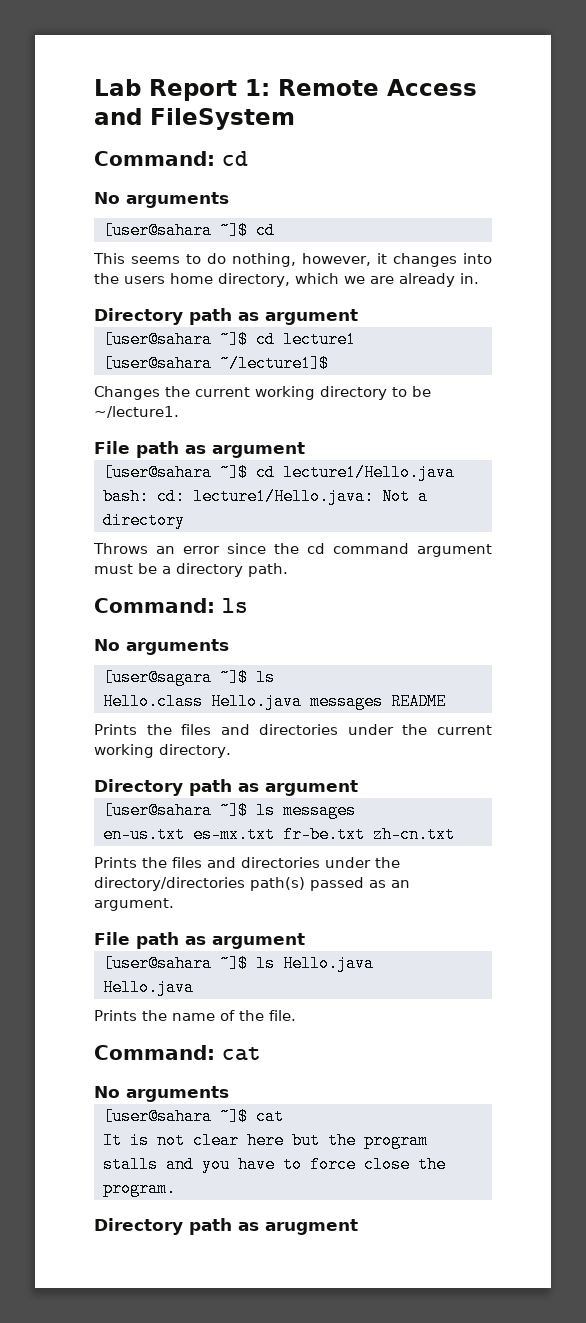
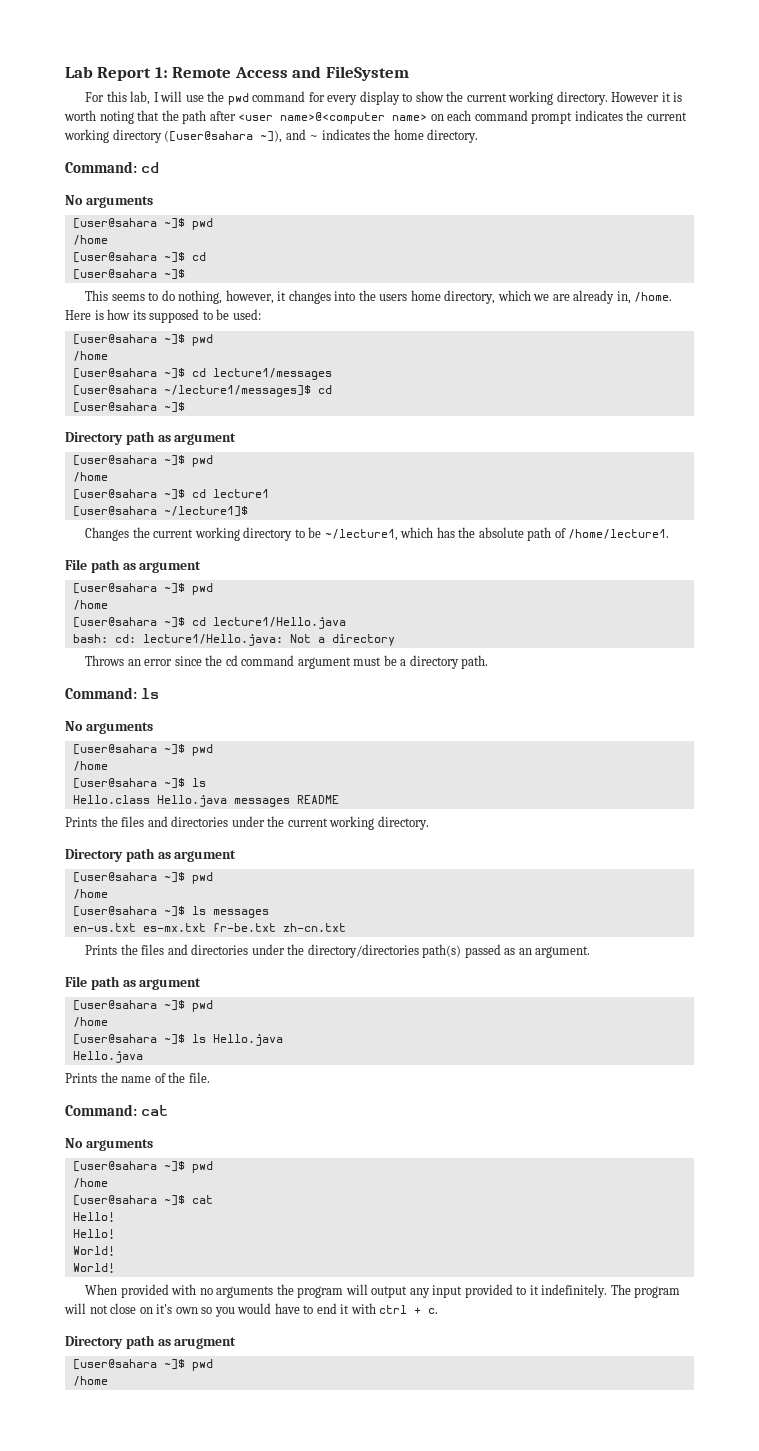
(295, 119) none -> [85,91,683,105] [64,110,687,124] [64,129,479,143] // For this lab, I will use the pwd command for every display to show the current working directory. However it is worth noting that the path after <user name>@<computer name> on each command prompt indicates the current working directory ([user@sahara ~]), and ~ indicates the home directory.
[102,222,275,239] // [user@sahara ~]$ cd -> [72,218,213,230] [72,235,108,245] [72,252,206,263] [72,269,185,280] // [user@sahara ~]$ pwd // /home // [user@sahara ~]$ cd // [user@sahara ~]$
[460,273,479,284] [94,308,358,325] in. // Directory path as argument -> [616,291,673,304] [65,309,261,323] [72,334,213,346] [72,351,108,361] [72,368,332,380] [72,385,332,397] [72,402,185,413] [65,431,237,445] [72,455,213,467] [72,472,108,482] in, /home. Here is how its supposed to be used: // [user@sahara ~]$ pwd // /home // [user@sahara ~]$ cd lecture1/messages // [user@sahara ~/lecture1/messages]$ cd // [user@sahara ~]$ // Directory path as argument // [user@sahara ~]$ pwd // /home
[94,406,179,418] [94,441,305,458] ~/lecture1. // File path as argument -> [324,527,670,541] [65,559,202,573] [72,583,213,595] [72,600,108,610] ~/lecture1, which has the absolute path of /home/lecture1. // File path as argument // [user@sahara ~]$ pwd // /home
[102,669,212,686] [user@sagara -> [72,744,213,756] [72,761,108,771] [72,778,157,789] [user@sahara ~]$ pwd // /home // [user@sahara
(358, 788) none -> [72,872,213,884] [72,889,108,899] // [user@sahara ~]$ pwd // /home
(305, 941) none -> [72,1000,213,1012] [72,1017,108,1027] // [user@sahara ~]$ pwd // /home
(229, 1094) none -> [72,1161,213,1173] [72,1178,108,1188] // [user@sahara ~]$ pwd // /home
[102,1132,428,1149] [102,1156,446,1173] [102,1180,176,1197] It is not clear here but the program stalls and you have to force close the program. -> [72,1212,115,1222] [72,1229,115,1239] [72,1246,115,1256] [72,1263,115,1273] [85,1284,681,1298] [64,1303,439,1317] Hello! // Hello! // World! // World! // When provided with no arguments the program will output any input provided to it indefinitely. The program will not close on it's own so you would have to end it with ctrl + c.
(358, 1227) none -> [72,1359,213,1371] [72,1376,108,1386] // [user@sahara ~]$ pwd // /home

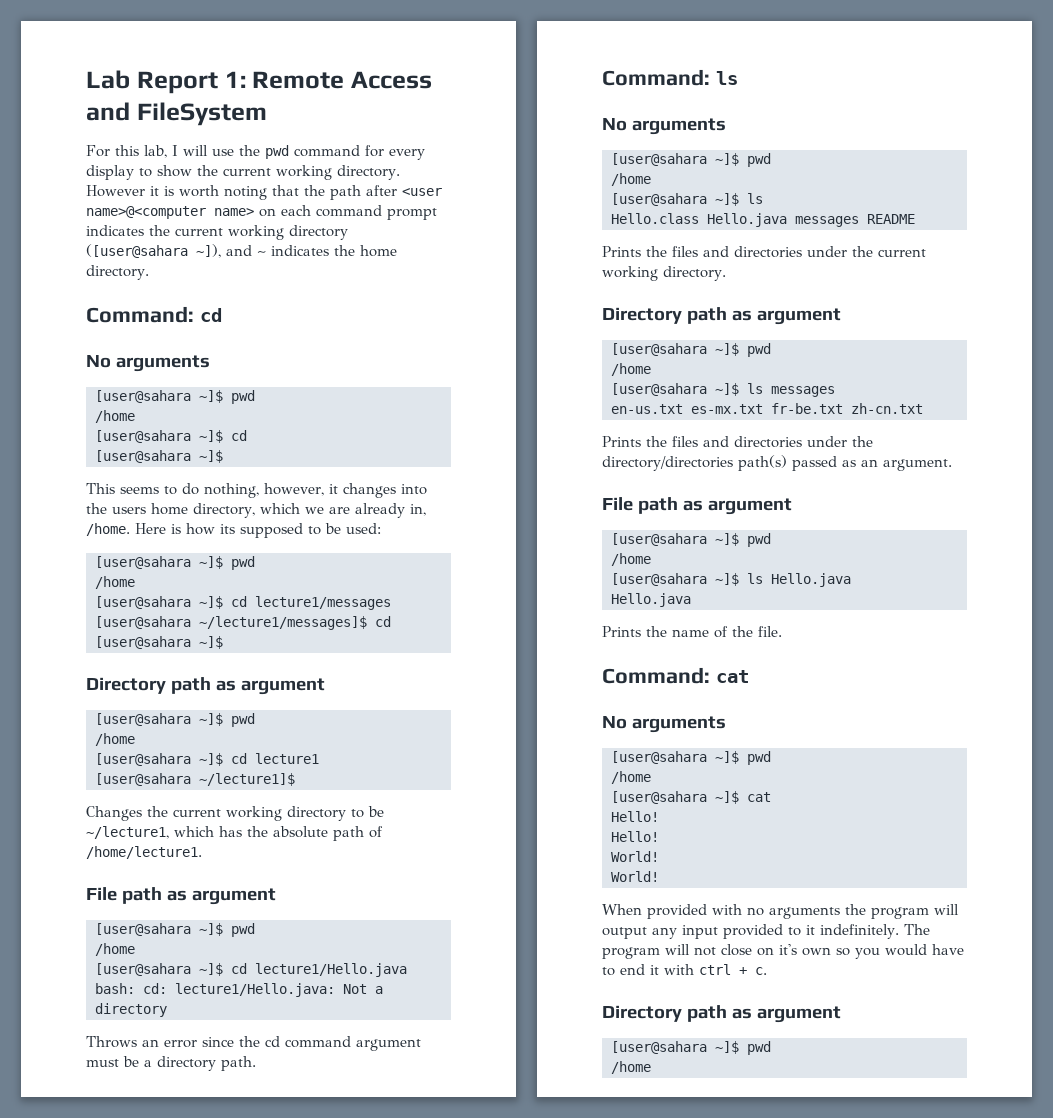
[174,1337,237,1349] arugment -> [756,1006,841,1023] argument

